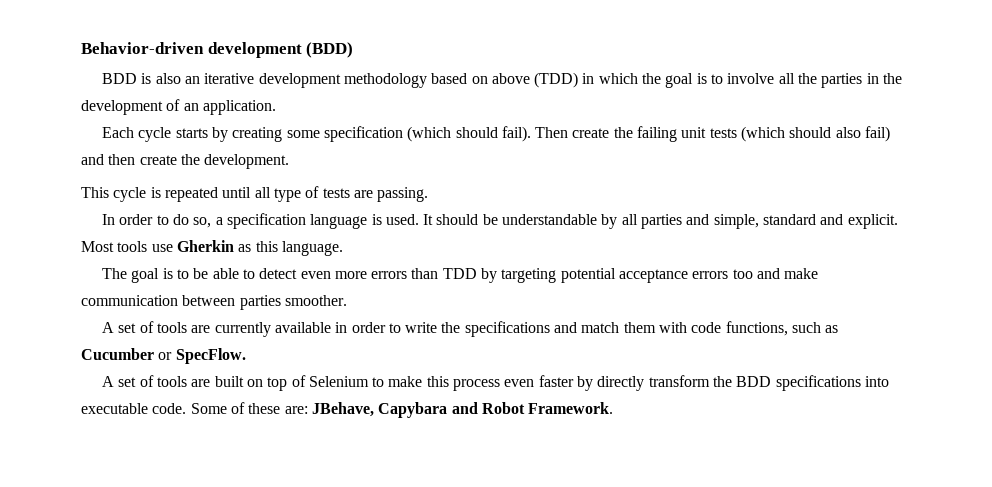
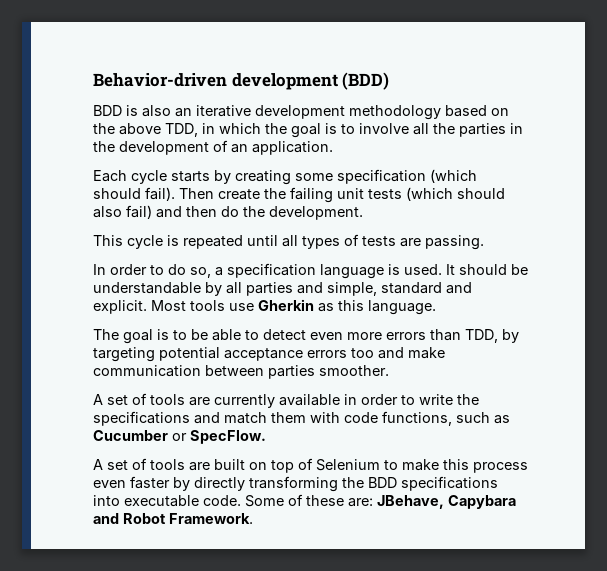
[491,72,579,88] above (TDD) -> [93,123,198,137] the above TDD,
[139,155,177,165] create -> [221,206,239,217] do
[273,188,301,202] type -> [302,236,340,249] types
[442,268,477,279] TDD -> [465,329,498,343] TDD,
[648,375,710,387] transform -> [249,476,338,492] transforming

